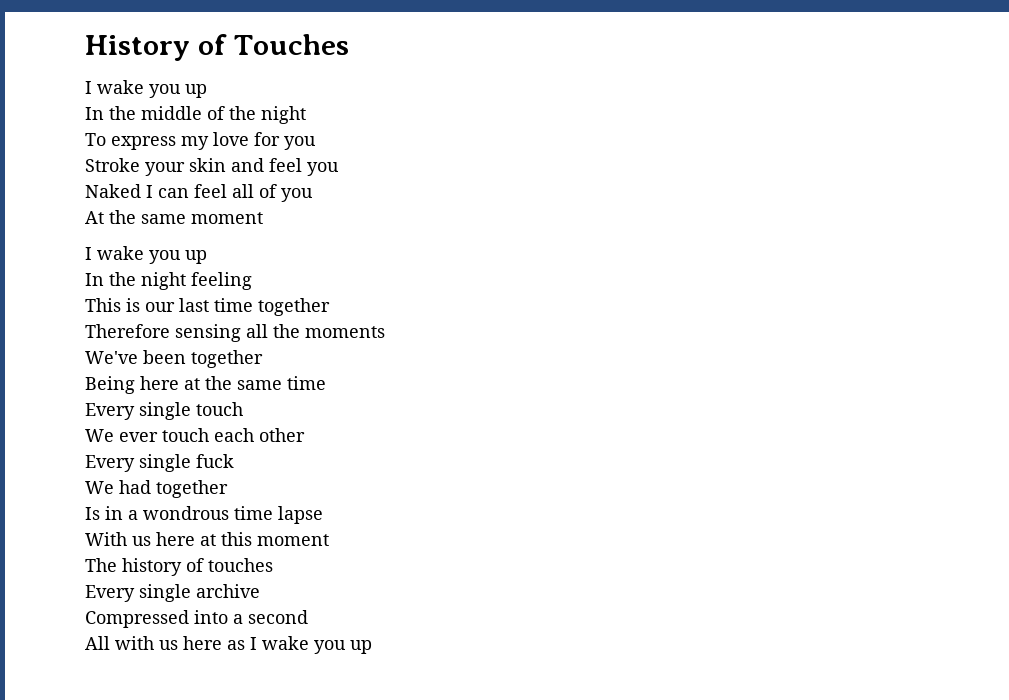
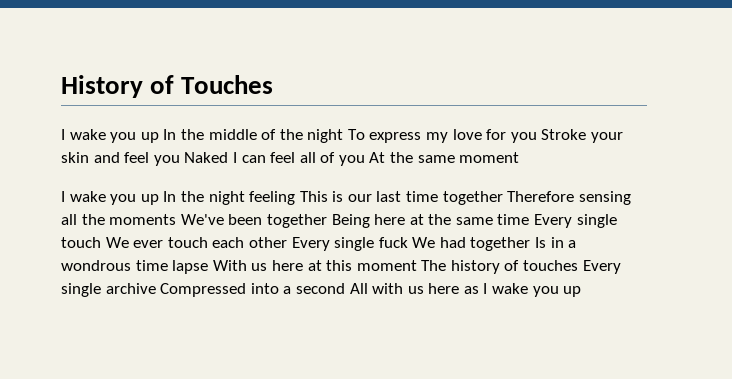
(207, 91) // -> (159, 137) none
(306, 115) // -> (344, 136) none
(316, 143) // -> (537, 137) none
(339, 169) // -> (180, 160) none
(313, 195) // -> (365, 160) none
(207, 257) // -> (159, 199) none
(252, 281) // -> (296, 198) none
(330, 307) // -> (503, 198) none
(385, 332) // -> (177, 219) none
(263, 359) // -> (327, 221) none
(326, 383) // -> (530, 219) none
(243, 409) // -> (101, 242) none
(305, 435) // -> (287, 242) none
(234, 461) // -> (408, 242) none
(228, 489) // -> (531, 244) none
(323, 515) // -> (209, 267) none
(329, 540) // -> (417, 265) none
(273, 565) // -> (579, 265) none
(260, 591) // -> (156, 288) none
(308, 617) // -> (345, 288) none

